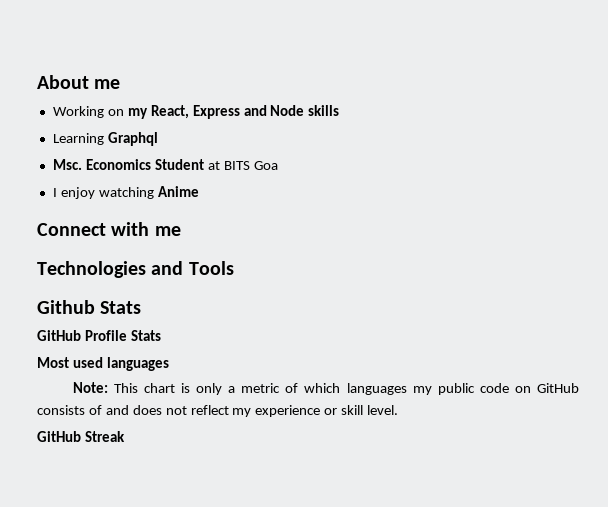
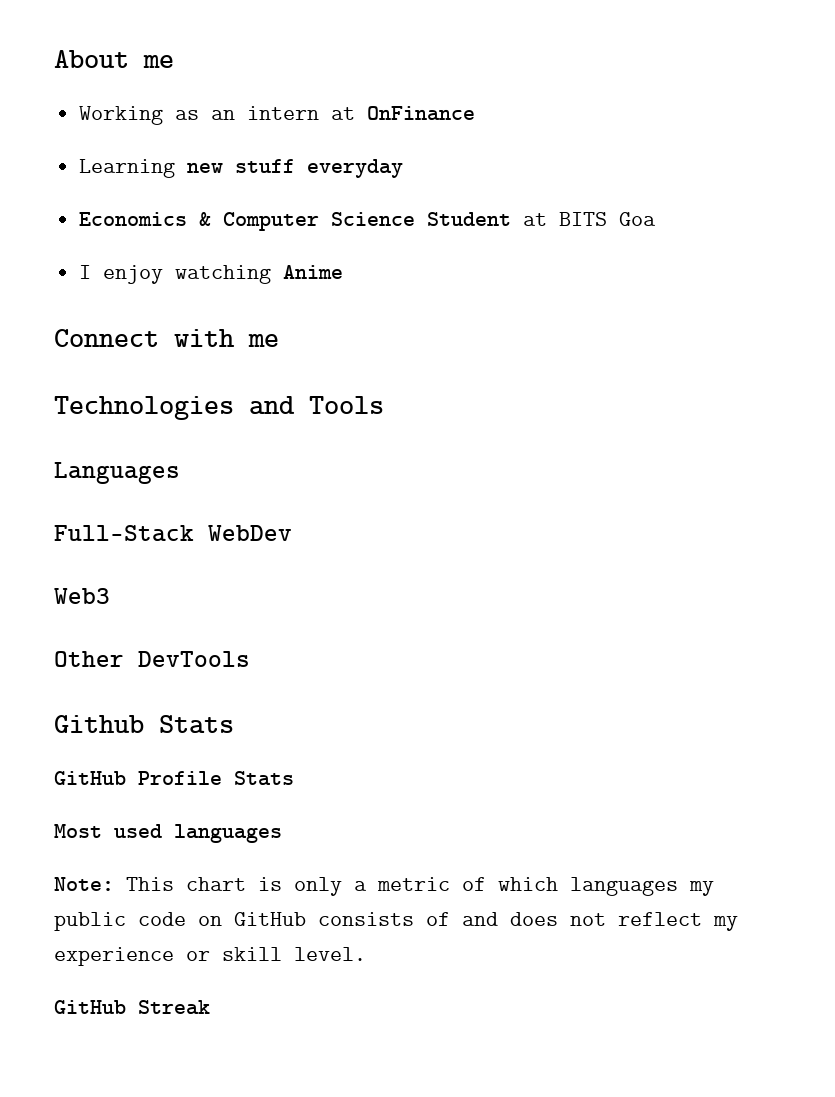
[107,105,340,119] [52,132,158,146] [52,159,151,170] on my React, Express and Node skills // Learning Graphql // Msc. Economics -> [175,106,476,121] [79,159,404,178] [79,212,416,231] as an intern at OnFinance // Learning new stuff everyday // Economics & Computer Science
(234, 268) none -> [54,462,180,484] [54,525,292,542] [54,588,110,604] [54,651,250,667] // Languages // Full-Stack WebDev // Web3 // Other DevTools

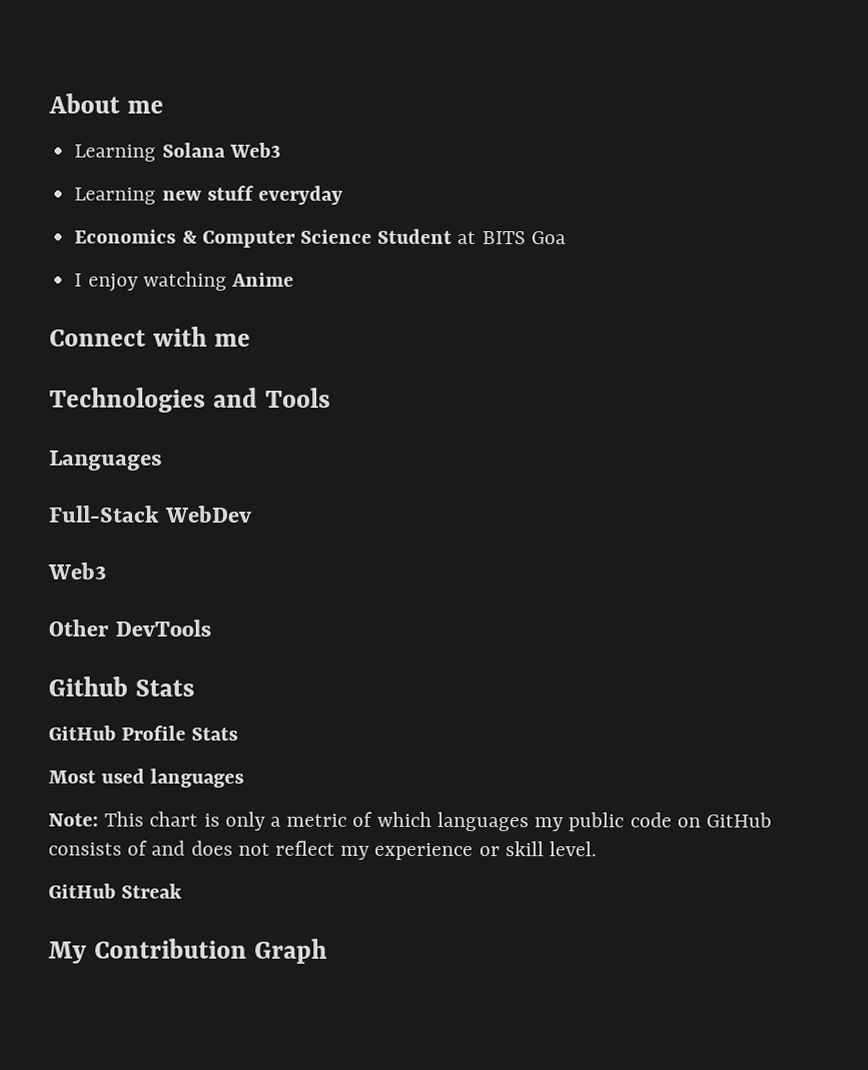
[79,106,476,125] Working as an intern at OnFinance -> [74,142,281,162] Learning Solana Web3
(210, 1007) none -> [48,938,328,964] // My Contribution Graph

